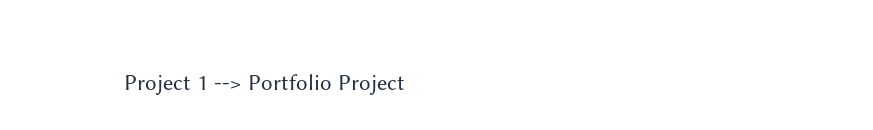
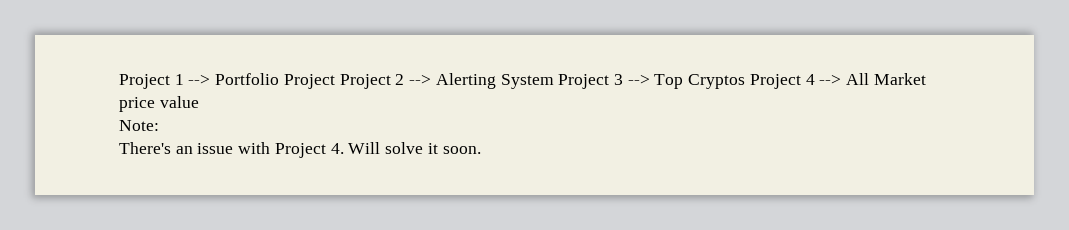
(405, 85) none -> [339,73,926,89] [119,96,199,112] [119,120,159,131] [119,142,481,158] Project 2 --> Alerting System Project 3 --> Top Cryptos Project 4 --> All Market price value // Note: // There's an issue with Project 4. Will solve it soon.

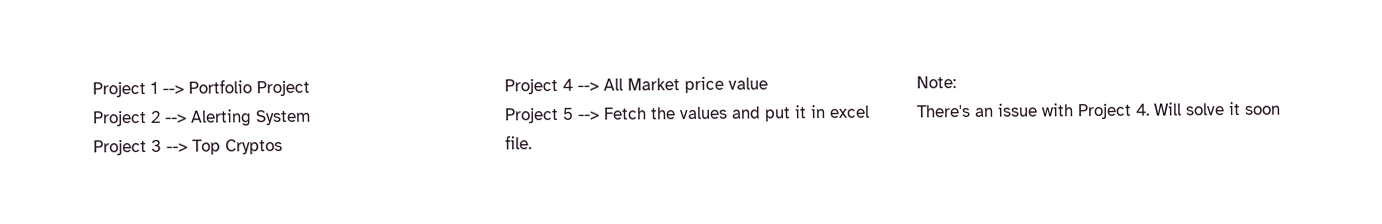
(335, 81) none -> (310, 88) //
(554, 81) none -> (311, 117) //
(746, 81) none -> (283, 146) //
(199, 102) none -> [504,105,870,124] [505,135,532,150] // Project 5 --> Fetch the values and put it in excel file.
[442,146,481,154] soon. -> [1244,105,1281,115] soon

